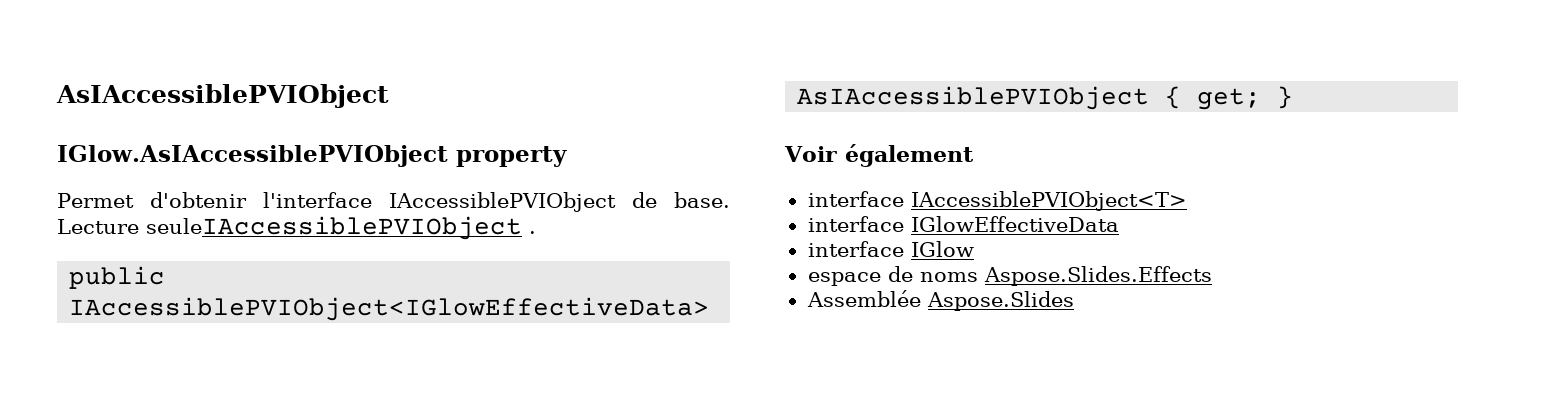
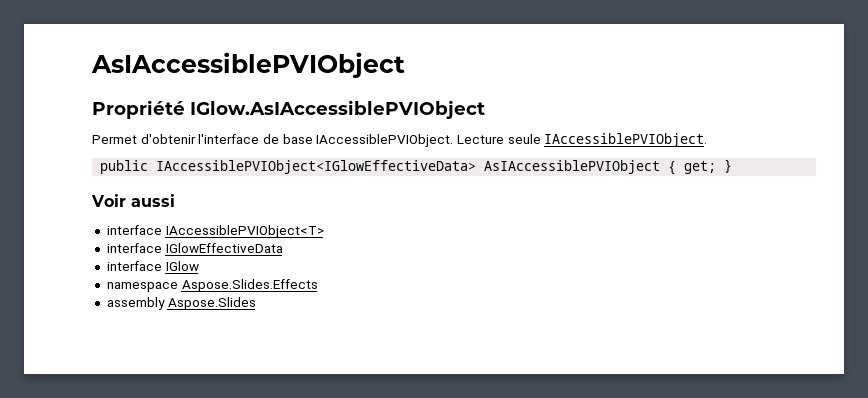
(389, 96) none -> [92,100,185,119] Propriété
[455,146,567,167] property -> (485, 109) none
[388,192,730,212] [57,216,536,240] IAccessiblePVIObject de base. Lecture seuleIAccessiblePVIObject . -> [262,133,708,147] de base IAccessiblePVIObject. Lecture seule IAccessiblePVIObject.
[844,144,974,167] également -> [131,194,175,207] aussi
[807,266,978,286] espace de noms -> [106,282,178,292] namespace
[806,290,921,307] Assemblée -> [106,297,165,310] assembly

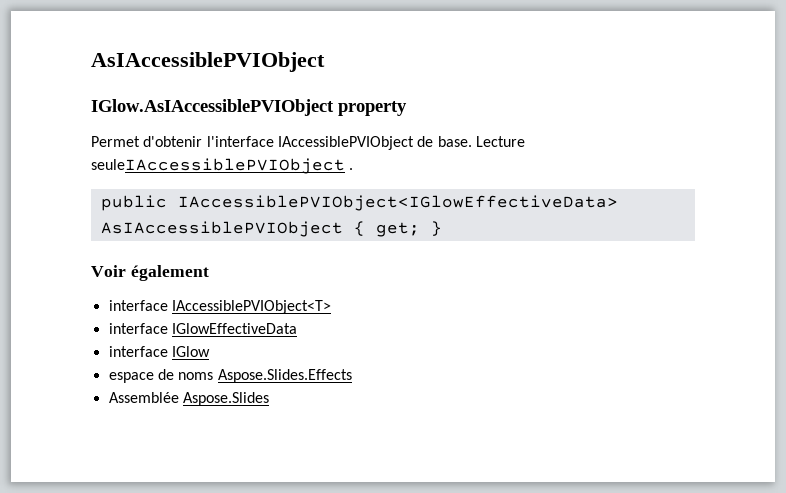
[92,100,185,119] Propriété -> (325, 62) none
(485, 109) none -> [338,101,407,116] property
[262,133,708,147] de base IAccessiblePVIObject. Lecture seule IAccessiblePVIObject. -> [277,136,525,150] [91,158,354,174] IAccessiblePVIObject de base. Lecture seuleIAccessiblePVIObject .
[131,194,175,207] aussi -> [130,265,209,281] également
[106,282,178,292] namespace -> [108,369,214,383] espace de noms
[106,297,165,310] assembly -> [108,392,179,403] Assemblée

